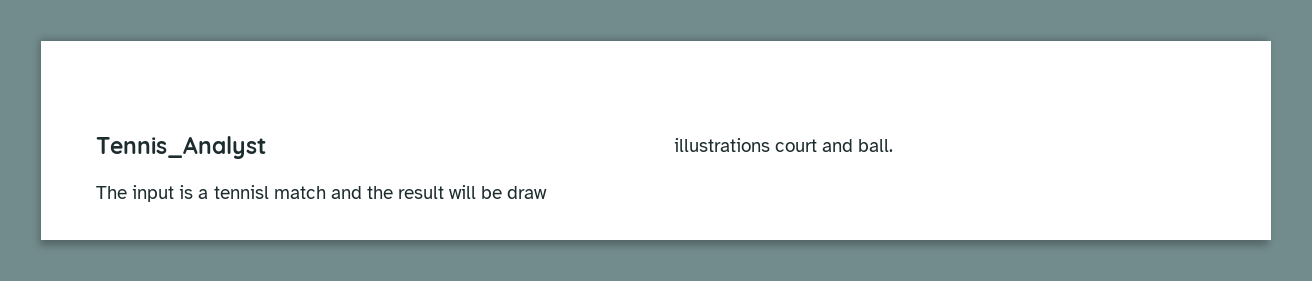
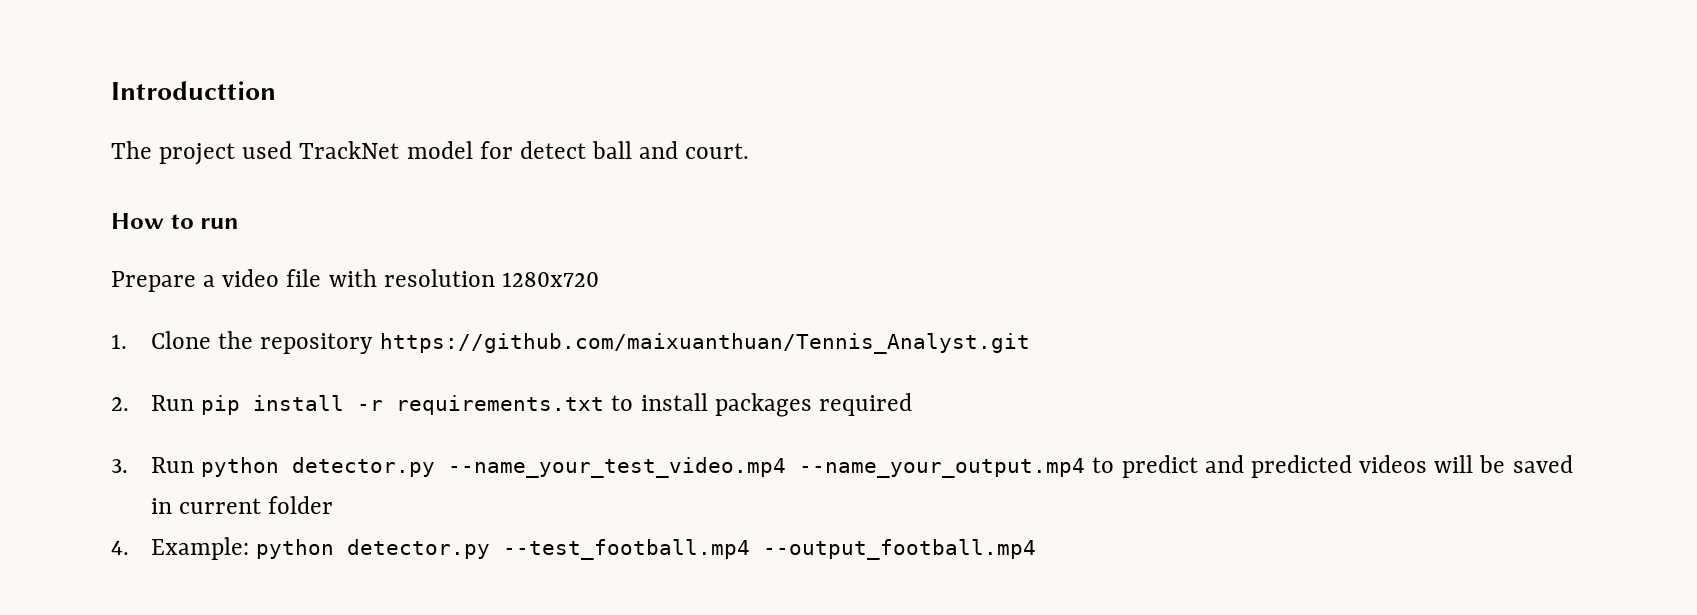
[96,136,266,159] Tennis_Analyst -> [111,81,276,100] Introducttion
[132,185,548,202] [674,138,894,152] input is a tennisl match and the result will be draw illustrations court and ball. -> [159,141,750,165] [111,213,240,229] [111,269,599,292] [111,331,1030,354] [111,393,912,417] [111,455,1573,478] [151,496,334,514] [111,537,1037,560] project used TrackNet model for detect ball and court. // How to run // Prepare a video file with resolution 1280x720 // 1. Clone the repository https://github.com/maixuanthuan/Tennis_Analyst.git // 2. Run pip install -r requirements.txt to install packages required // 3. Run python detector.py --name_your_test_video.mp4 --name_your_output.mp4 to predict and predicted videos will be saved in current folder // 4. Example: python detector.py --test_football.mp4 --output_football.mp4

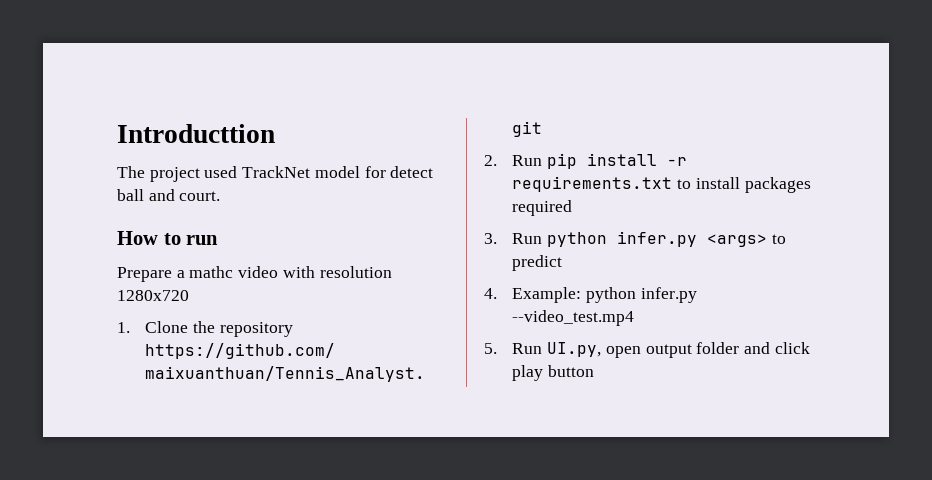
[222,269,322,287] video file -> [189,266,279,278] mathc video
[292,457,1086,478] detector.py --name_your_test_video.mp4 --name_your_output.mp4 -> [617,231,768,247] infer.py <args>
[1204,455,1573,478] [151,496,334,514] [111,537,1037,560] and predicted videos will be saved in current folder // 4. Example: python detector.py --test_football.mp4 --output_football.mp4 -> [484,287,697,303] [512,310,635,326] [484,342,810,358] [512,365,595,381] // 4. Example: python infer.py --video_test.mp4 // 5. Run UI.py, open output folder and click play button

